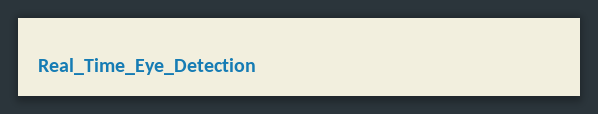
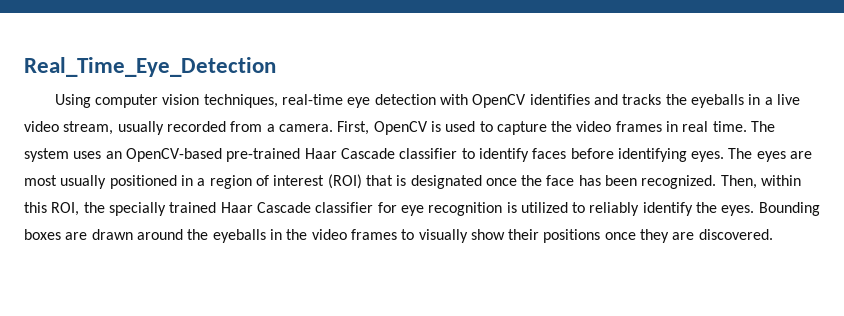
(256, 66) none -> [54,94,800,108] [24,121,776,135] [24,148,813,162] [24,174,802,189] [24,202,820,216] [24,229,773,243] // Using computer vision techniques, real-time eye detection with OpenCV identifies and tracks the eyeballs in a live video stream, usually recorded from a camera. First, OpenCV is used to capture the video frames in real time. The system uses an OpenCV-based pre-trained Haar Cascade classifier to identify faces before identifying eyes. The eyes are most usually positioned in a region of interest (ROI) that is designated once the face has been recognized. Then, within this ROI, the specially trained Haar Cascade classifier for eye recognition is utilized to reliably identify the eyes. Bounding boxes are drawn around the eyeballs in the video frames to visually show their positions once they are discovered.

